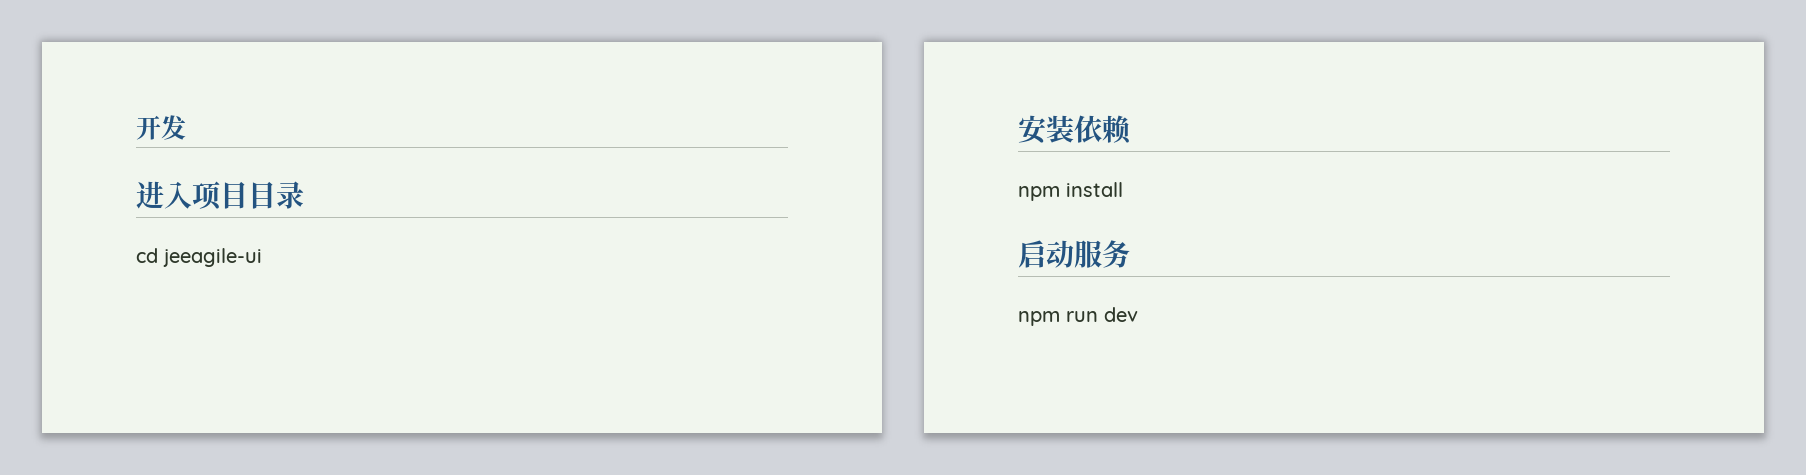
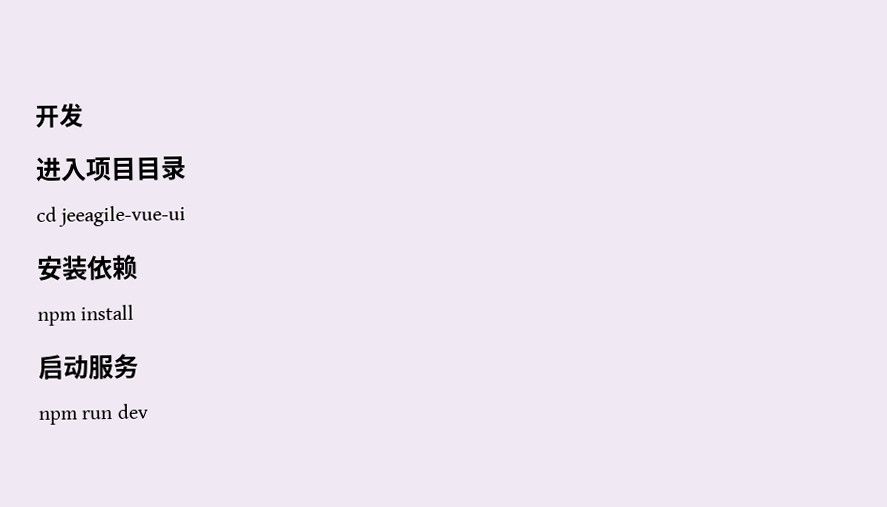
[163,248,262,267] jeeagile-ui -> [58,205,187,227] jeeagile-vue-ui

